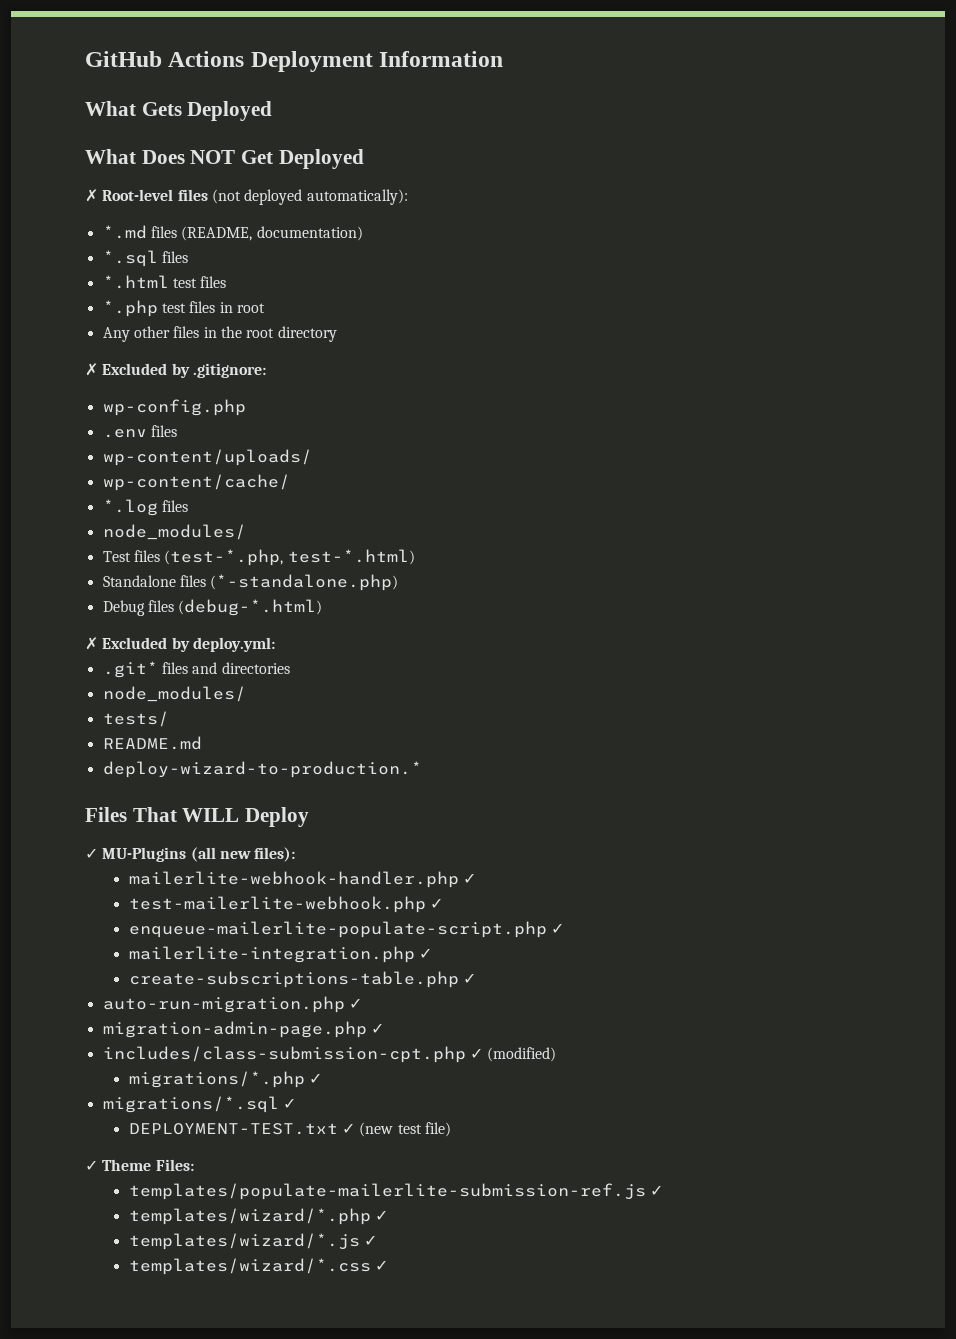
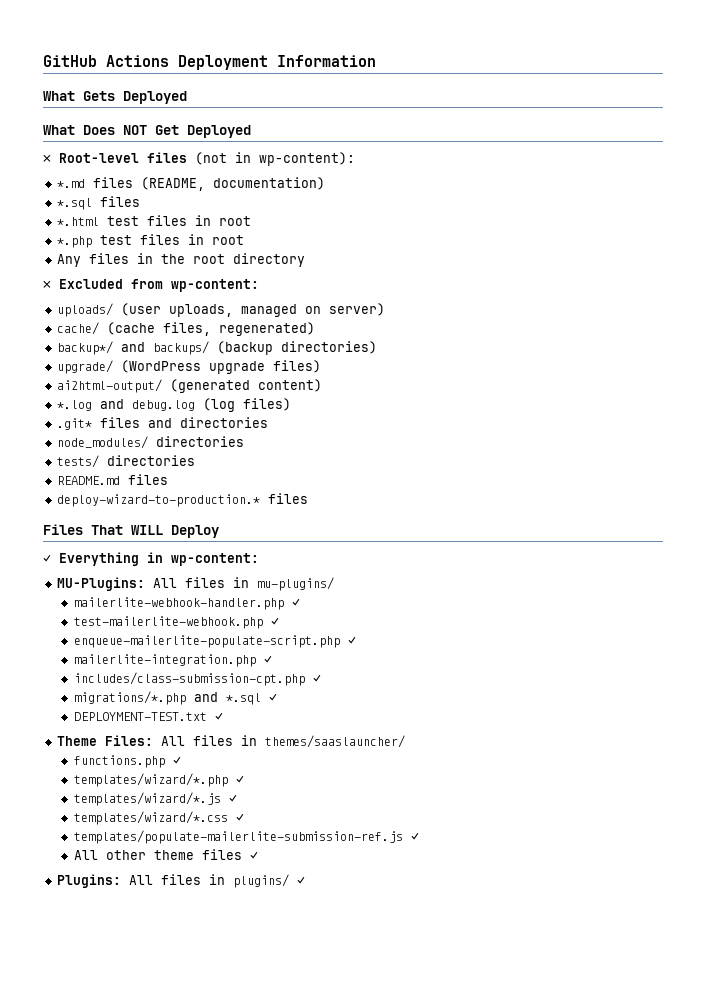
[244,189,408,205] deployed automatically): -> [235,152,355,166] in wp-content):
(227, 282) none -> [194,215,251,226] in root
[133,326,170,338] other -> (81, 260) none
[171,363,266,378] [102,399,246,416] [102,425,177,438] [102,449,312,466] [102,474,290,491] [102,499,188,516] [102,524,246,540] [102,549,415,566] [102,574,399,591] [102,599,323,616] [85,637,275,652] by .gitignore: // wp-config.php // .env files // wp-content/uploads/ // wp-content/cache/ // *.log files // node_modules/ // Test files (test-*.php, test-*.html) // Standalone files (*-standalone.php) // Debug files (debug-*.html) // ✗ Excluded by deploy.yml: -> [131,279,259,292] [56,303,385,317] [56,322,315,336] [56,341,377,355] [56,360,321,374] [56,379,322,393] [56,398,291,412] from wp-content: // uploads/ (user uploads, managed on server) // cache/ (cache files, regenerated) // backup*/ and backups/ (backup directories) // upgrade/ (WordPress upgrade files) // ai2html-output/ (generated content) // *.log and debug.log (log files)
(246, 694) none -> [155,436,244,447] directories
(169, 719) none -> [106,455,195,466] directories
(202, 743) none -> [127,474,168,485] files
(422, 769) none -> [267,493,308,504] files
[102,847,296,862] MU-Plugins (all new files): -> [59,552,259,566] [56,577,334,591] Everything in wp-content: // MU-Plugins: All files in mu-plugins/
[128,971,477,988] [102,996,362,1013] [102,1021,384,1038] [102,1046,557,1063] create-subscriptions-table.php ✓ // auto-run-migration.php ✓ // migration-admin-page.php ✓ // includes/class-submission-cpt.php ✓ (modified) -> [73,672,321,686] includes/class-submission-cpt.php ✓
[309,1073,323,1084] [102,1096,279,1113] ✓ // migrations/*.sql -> [193,692,261,705] and *.sql
[359,1122,452,1137] [85,1159,194,1171] [128,1183,646,1200] (new test file) // ✓ Theme Files: // templates/populate-mailerlite-submission-ref.js -> [56,735,405,748] [73,755,165,768] // Theme Files: All files in themes/saaslauncher/ // functions.php
(389, 1265) none -> [73,830,419,844] [73,849,258,860] [56,874,305,888] // templates/populate-mailerlite-submission-ref.js ✓ // All other theme files ✓ // Plugins: All files in plugins/ ✓

